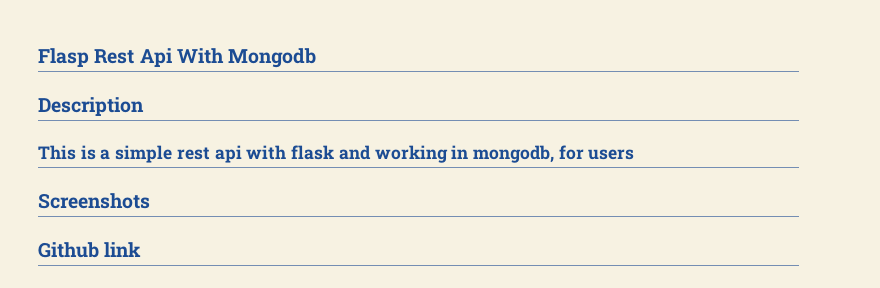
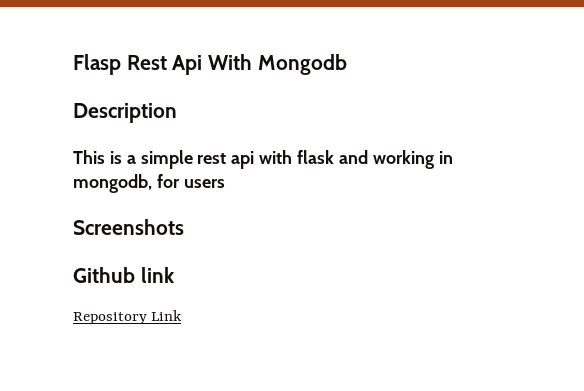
(142, 249) none -> [73,310,183,324] // Repository Link

